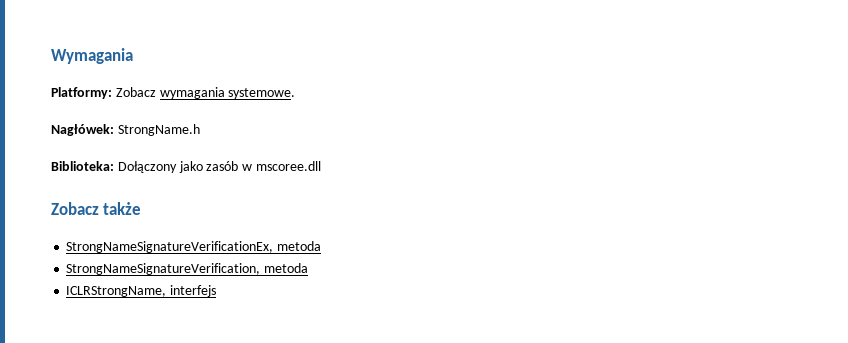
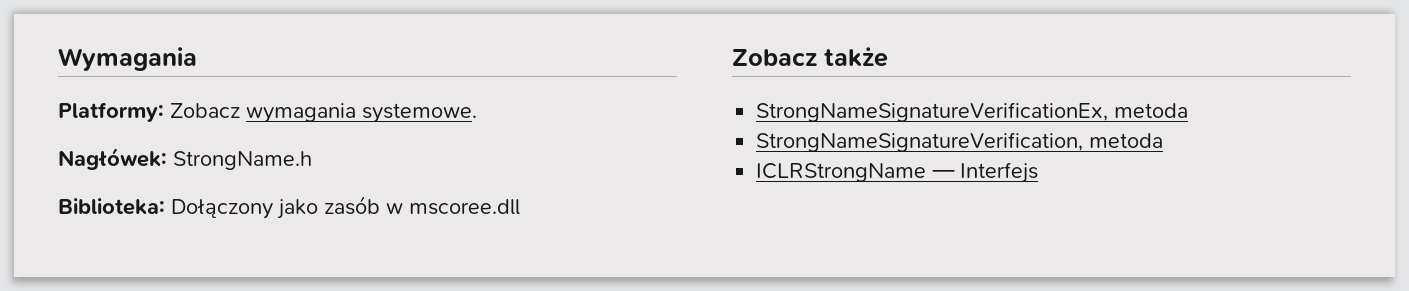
[66,285,217,297] ICLRStrongName, interfejs -> [756,162,1039,183] ICLRStrongName — Interfejs

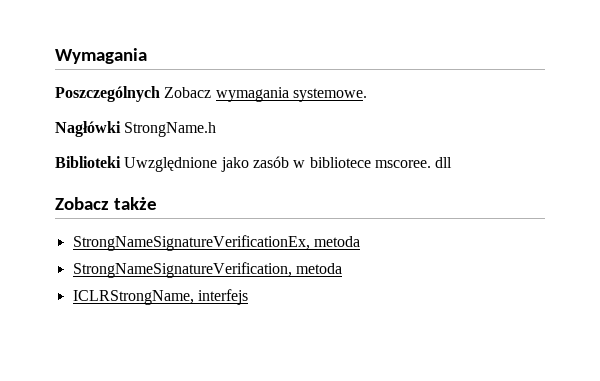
[58,102,164,122] Platformy: -> [55,86,160,102] Poszczególnych
[58,148,167,170] Nagłówek: -> [55,121,121,137] Nagłówki
[58,198,273,219] Biblioteka: Dołączony -> [55,156,218,172] Biblioteki Uwzględnione
[409,199,520,215] mscoree.dll -> [309,157,453,168] bibliotece mscoree. dll
[756,162,1039,183] ICLRStrongName — Interfejs -> [72,289,248,305] ICLRStrongName, interfejs

